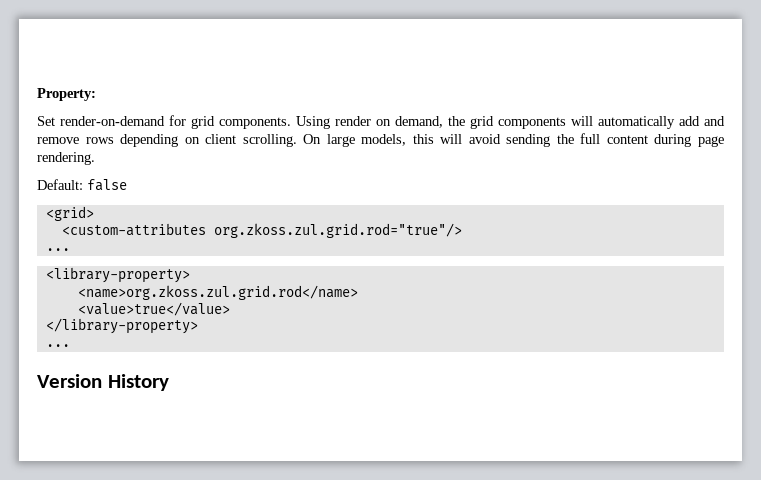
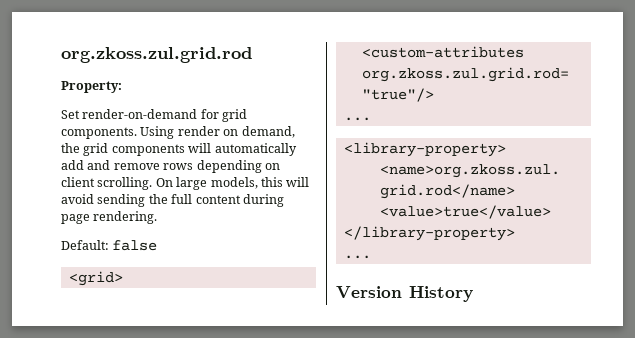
(37, 94) none -> [61,47,252,63] org.zkoss.zul.grid.rod //

